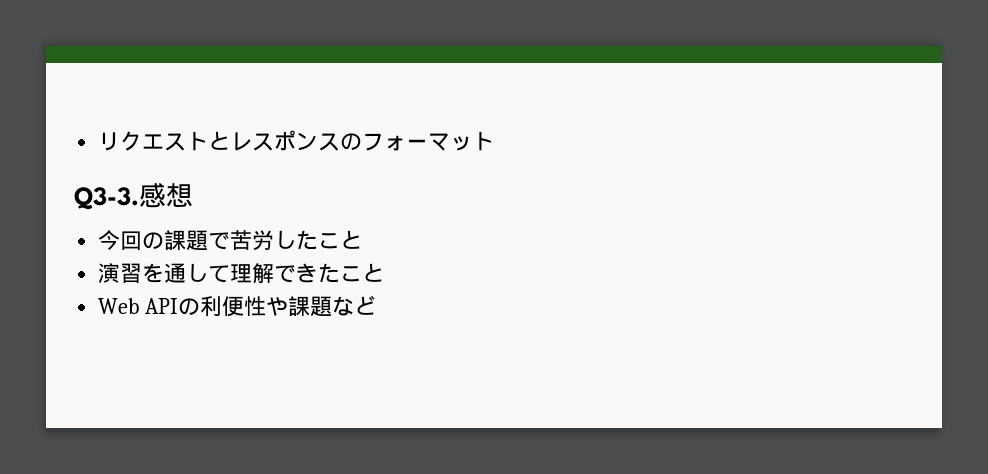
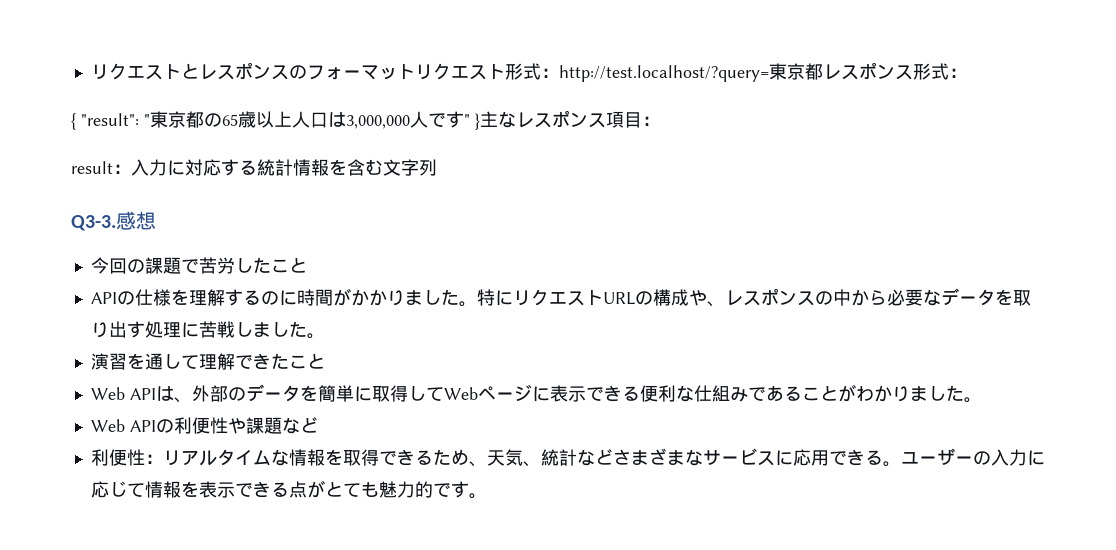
(495, 141) none -> [414,62,967,82] [71,110,660,130] [71,159,437,176] リクエスト形式：http://test.localhost/?query=東京都レスポンス形式： // { "result": "東京都の65歳以上人口は3,000,000人です" }主なレスポンス項目： // result：入力に対応する統計情報を含む文字列
(363, 239) none -> [90,288,1031,307] [90,321,325,339] // APIの仕様を理解するのに時間がかかりました。特にリクエストURLの構成や、レスポンスの中から必要なデータを取り出す処理に苦戦しました。
(385, 272) none -> [90,384,982,403] // Web APIは、外部のデータを簡単に取得してWebページに表示できる便利な仕組みであることがわかりました。
(377, 305) none -> [90,448,1045,467] [90,480,487,499] // 利便性：リアルタイムな情報を取得できるため、天気、統計などさまざまなサービスに応用できる。ユーザーの入力に応じて情報を表示できる点がとても魅力的です。

